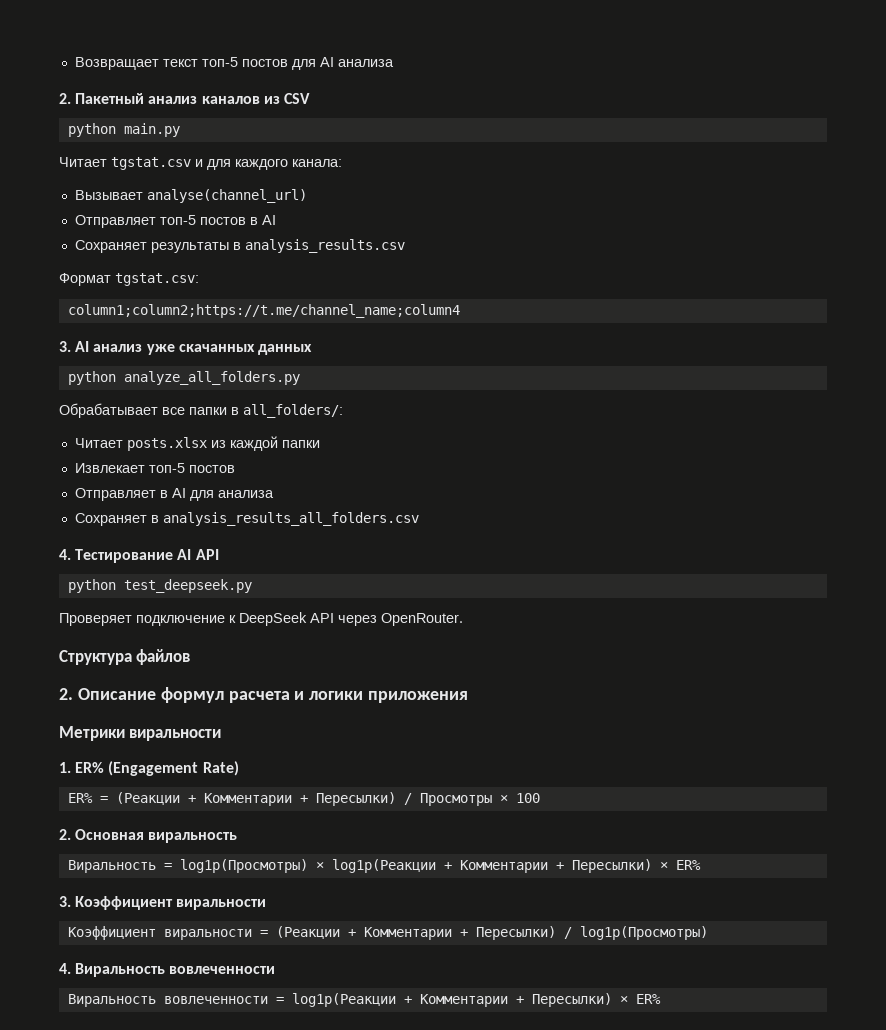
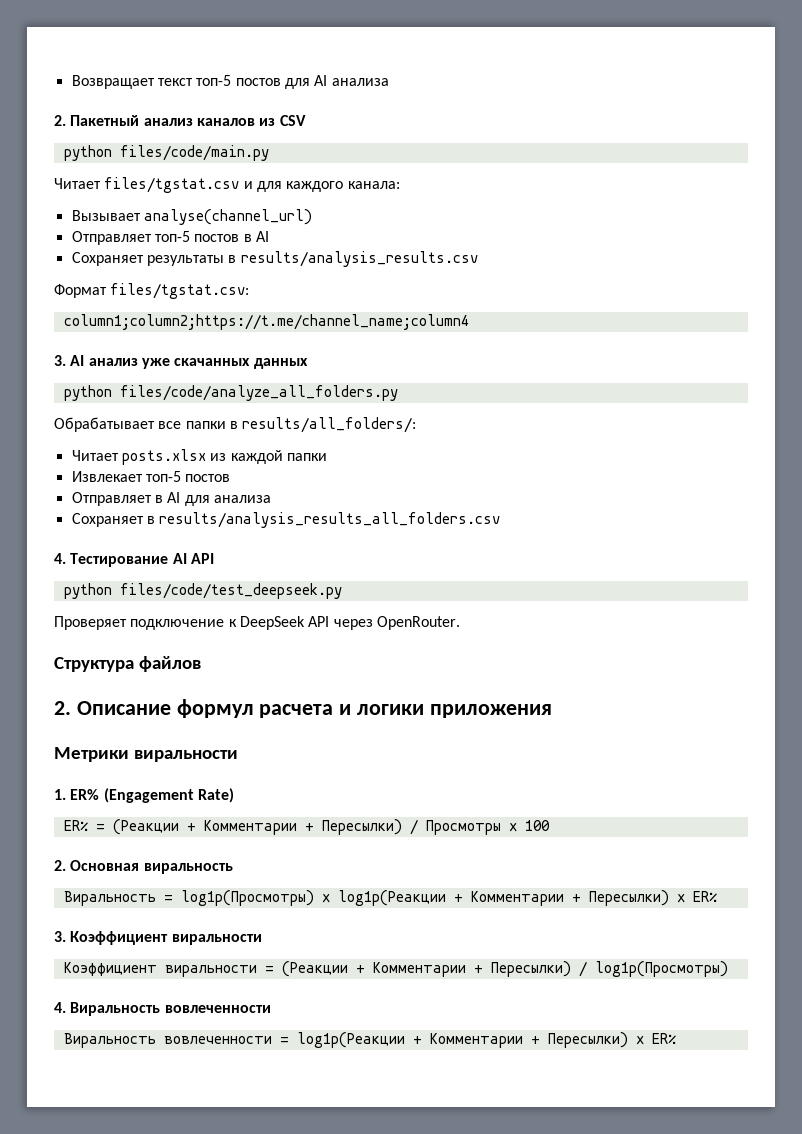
[123,123,180,137] [59,157,191,170] main.py // Читает tgstat.csv -> [119,145,269,161] [54,177,240,193] files/code/main.py // Читает files/tgstat.csv
[244,239,405,253] analysis_results.csv -> [240,251,478,267] results/analysis_results.csv
[115,273,199,286] tgstat.csv: -> [110,283,250,299] files/tgstat.csv:
[123,371,300,385] analyze_all_folders.py -> [119,385,398,401] files/code/analyze_all_folders.py
[243,404,343,418] all_folders/: -> [242,417,417,433] results/all_folders/:
[162,512,419,526] analysis_results_all_folders.csv -> [159,512,501,528] results/analysis_results_all_folders.csv
[123,579,252,593] test_deepseek.py -> [119,583,342,599] files/code/test_deepseek.py

